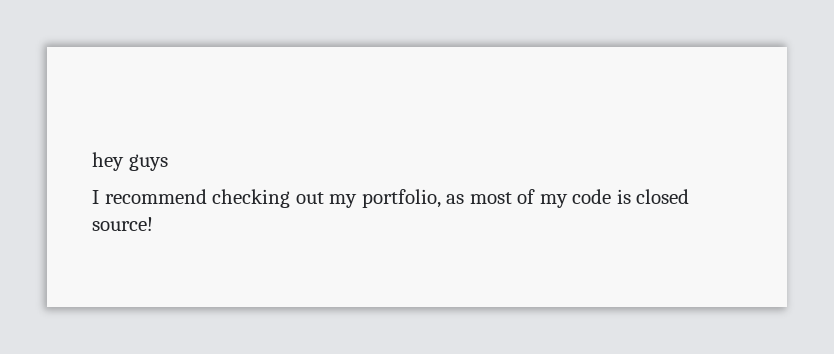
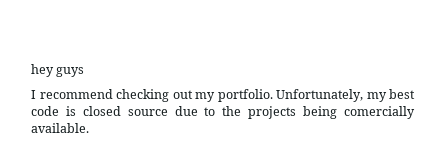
[361,189,690,208] [92,217,153,231] portfolio, as most of my code is closed source! -> [217,89,415,102] [31,106,415,119] [31,123,89,133] portfolio. Unfortunately, my best code is closed source due to the projects being comercially available.

